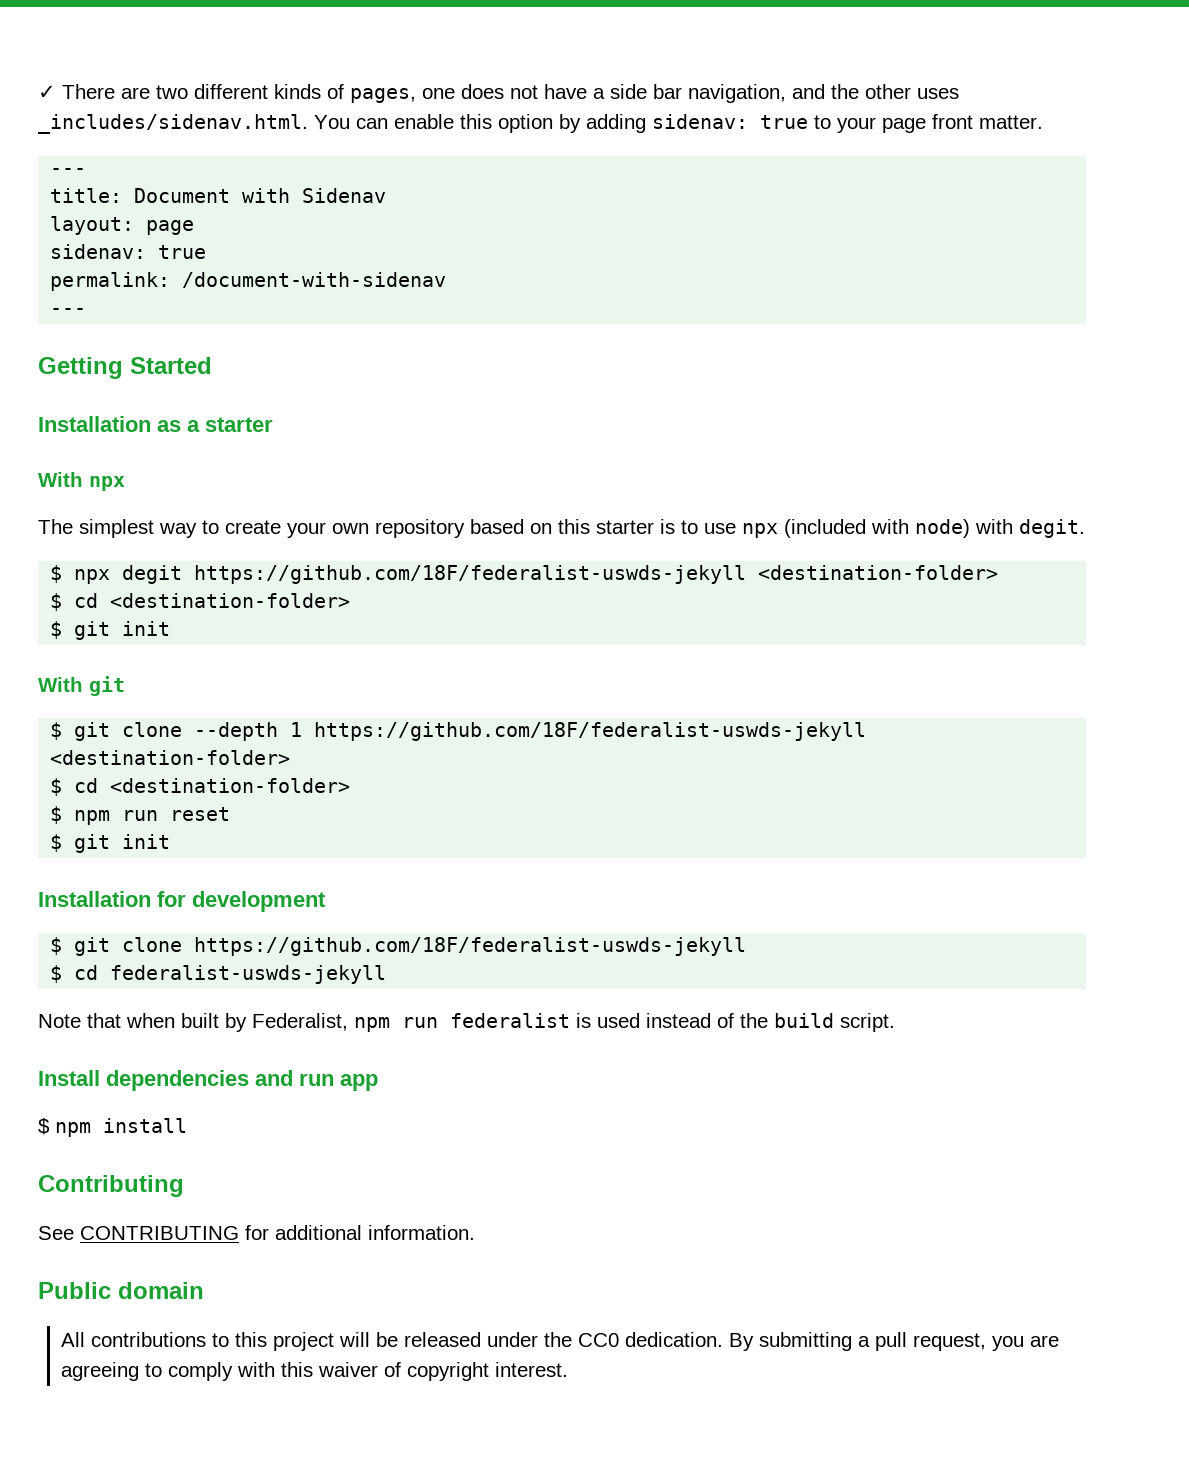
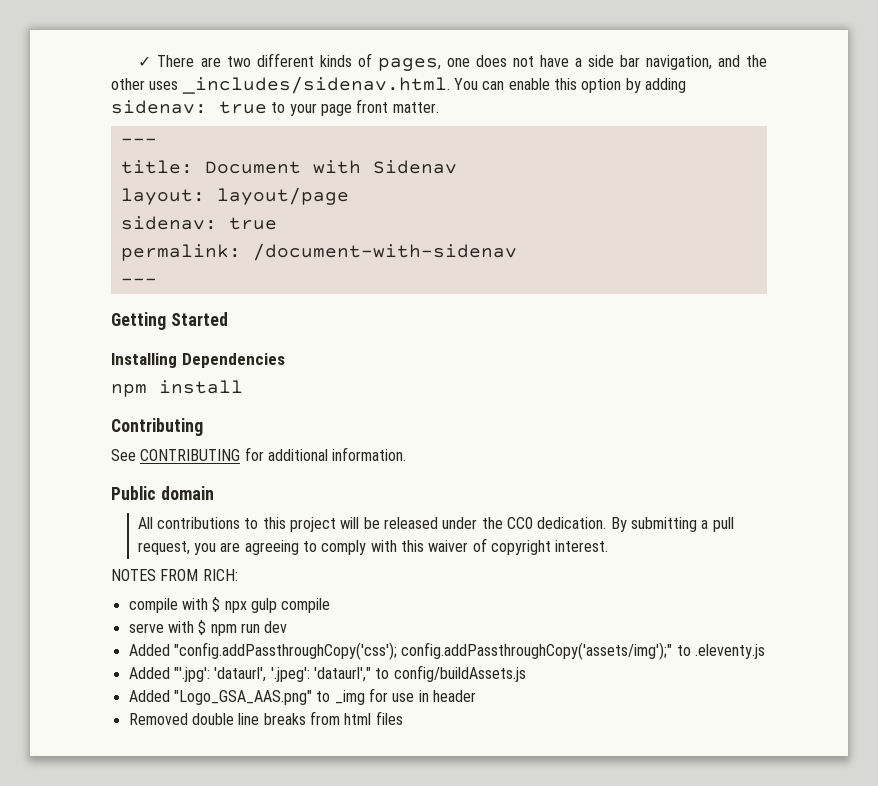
[146,220,195,235] page -> [216,187,349,205] layout/page
[38,416,273,432] [38,472,125,491] [38,519,1085,538] [50,565,999,584] [50,593,351,611] [50,621,171,640] [38,676,125,696] [50,722,867,741] [50,750,291,765] [50,778,351,796] [50,806,231,825] [50,834,171,853] [38,891,326,912] [50,937,747,956] [50,965,387,984] [38,1013,895,1032] [38,1070,378,1091] [38,1118,50,1135] Installation as a starter // With npx // The simplest way to create your own repository based on this starter is to use npx (included with node) with degit. // $ npx degit https://github.com/18F/federalist-uswds-jekyll <destination-folder> // $ cd <destination-folder> // $ git init // With git // $ git clone --depth 1 https://github.com/18F/federalist-uswds-jekyll <destination-folder> // $ cd <destination-folder> // $ npm run reset // $ git init // Installation for development // $ git clone https://github.com/18F/federalist-uswds-jekyll // $ cd federalist-uswds-jekyll // Note that when built by Federalist, npm run federalist is used instead of the build script. // Install dependencies and run app // $ -> [111,353,285,368] Installing Dependencies //
(569, 1369) none -> [111,569,238,581] [128,597,331,613] [128,620,288,636] [128,642,765,660] [128,665,526,682] [128,688,476,705] [128,711,403,725] // NOTES FROM RICH: // compile with $ npx gulp compile // serve with $ npm run dev // Added "config.addPassthroughCopy('css'); config.addPassthroughCopy('assets/img');" to .eleventy.js // Added "'.jpg': 'dataurl', '.jpeg': 'dataurl'," to config/buildAssets.js // Added "Logo_GSA_AAS.png" to _img for use in header // Removed double line breaks from html files

